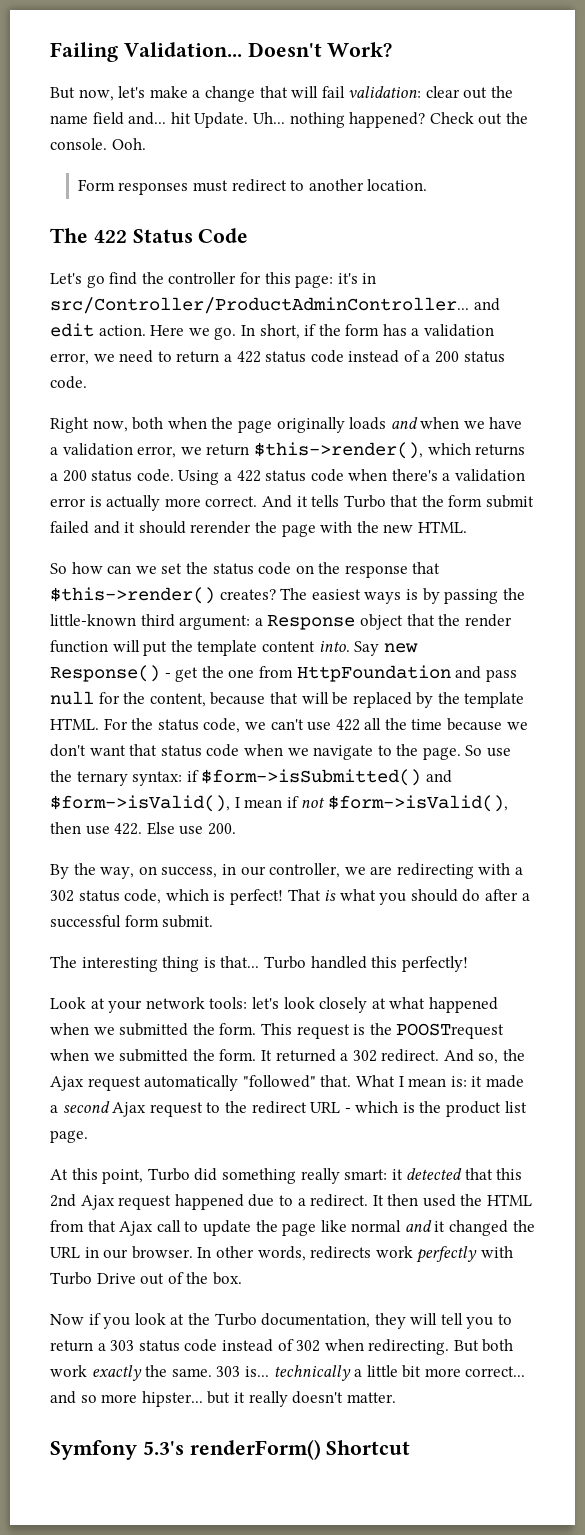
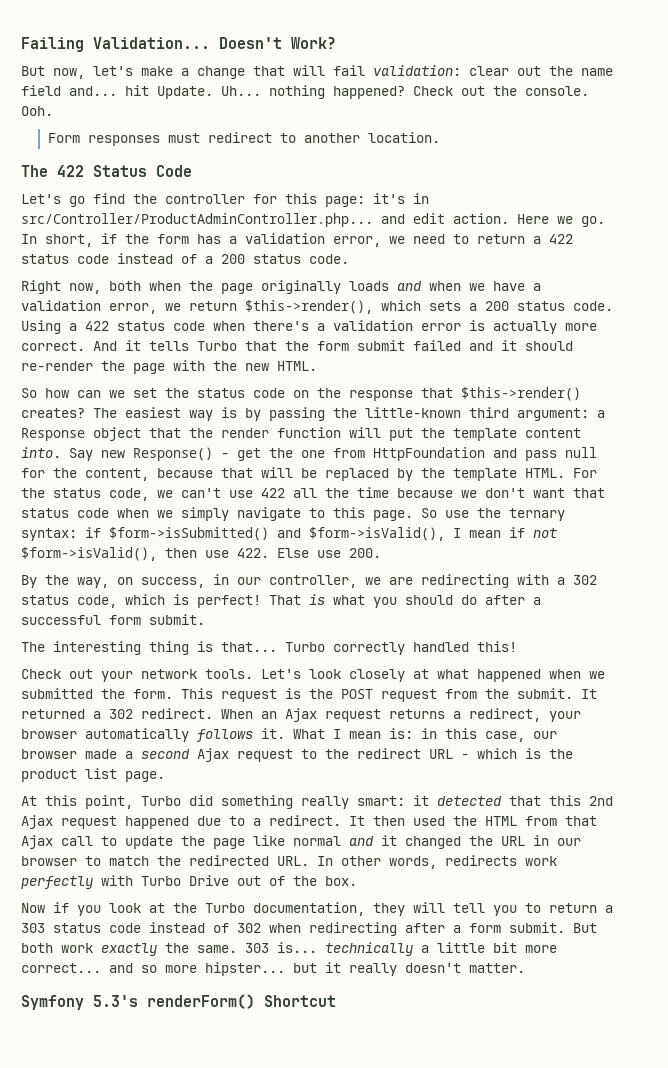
[50,297,469,314] src/Controller/ProductAdminController... -> [21,213,373,227] src/Controller/ProductAdminController.php...
[475,444,526,456] returns -> [429,301,461,311] sets
[190,521,252,534] rerender -> [21,361,93,371] re-render
[364,592,402,604] ways -> [189,410,213,421] way
(309, 752) none -> [181,507,229,521] simply
[396,744,419,756] the -> [333,507,365,518] this
[310,956,468,972] [50,997,279,1013] handled this perfectly! // Look at your network tools: let's -> [333,641,517,655] [21,669,301,682] correctly handled this! // Check out your network tools. Let's
[396,1023,505,1039] [50,1049,257,1062] POOSTrequest when we submitted the form. -> [341,688,573,702] POST request from the submit.
[443,1049,526,1064] [50,1075,483,1091] And so, the Ajax request automatically "followed" that. What I mean is: it -> [221,708,581,722] [21,728,557,742] [21,749,77,759] When an Ajax request returns a redirect, your browser automatically follows it. What I mean is: in this case, our browser
[131,1246,193,1259] browser. -> [21,855,309,866] browser to match the redirected URL.
[368,1339,450,1355] redirecting. -> [309,922,565,936] redirecting after a form submit.

